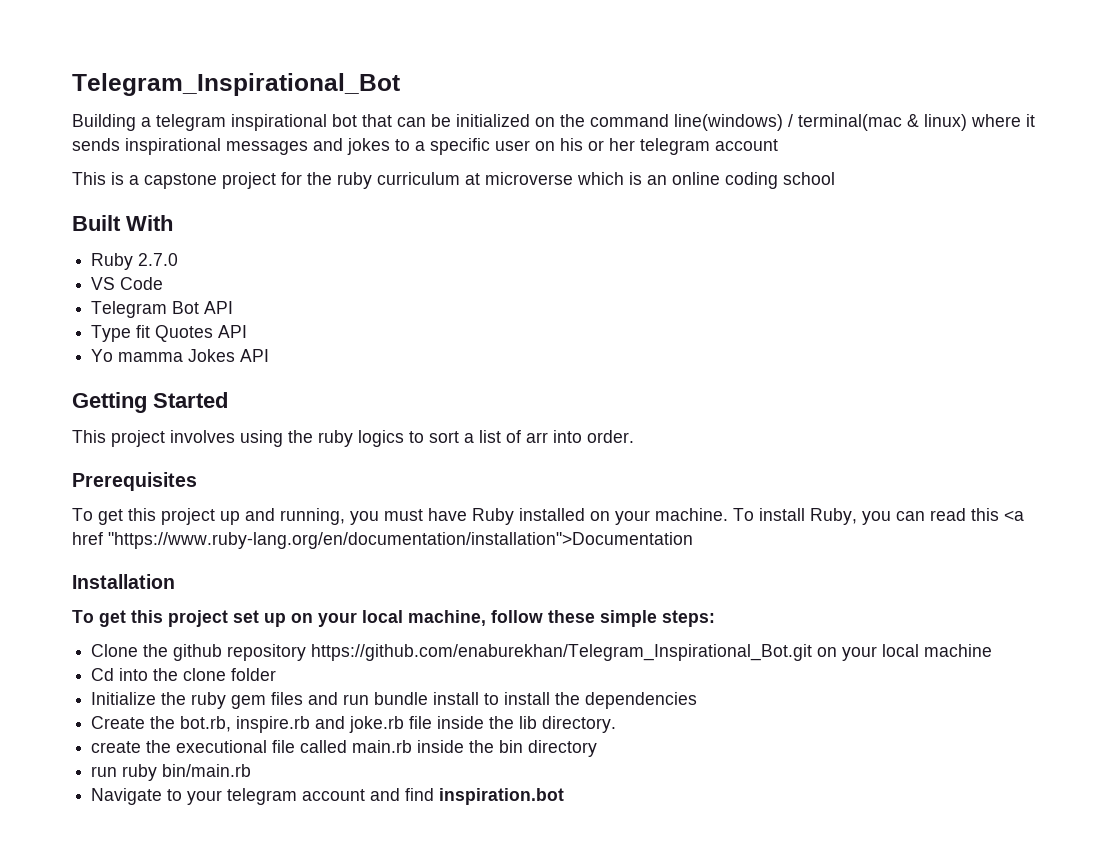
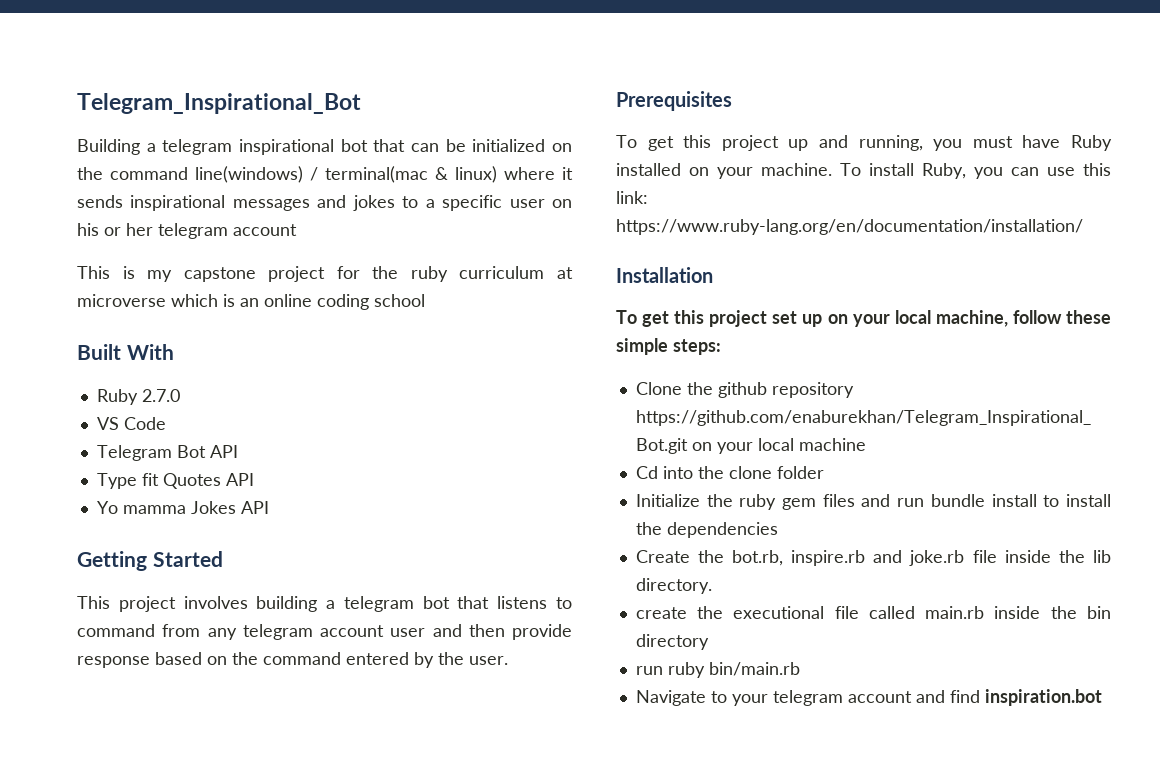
[129,175,139,185] a -> [147,270,173,282] my
[240,430,634,447] using the ruby logics to sort a list of arr into order. -> [256,596,572,612] [77,624,572,640] [77,652,508,668] building a telegram bot that listens to command from any telegram account user and then provide response based on the command entered by the user.
[930,508,1024,521] [72,532,693,549] read this <a href "https://www.ruby-lang.org/en/documentation/installation">Documentation -> [1047,163,1111,176] [616,191,648,204] [616,219,1083,235] use this link: https://www.ruby-lang.org/en/documentation/installation/

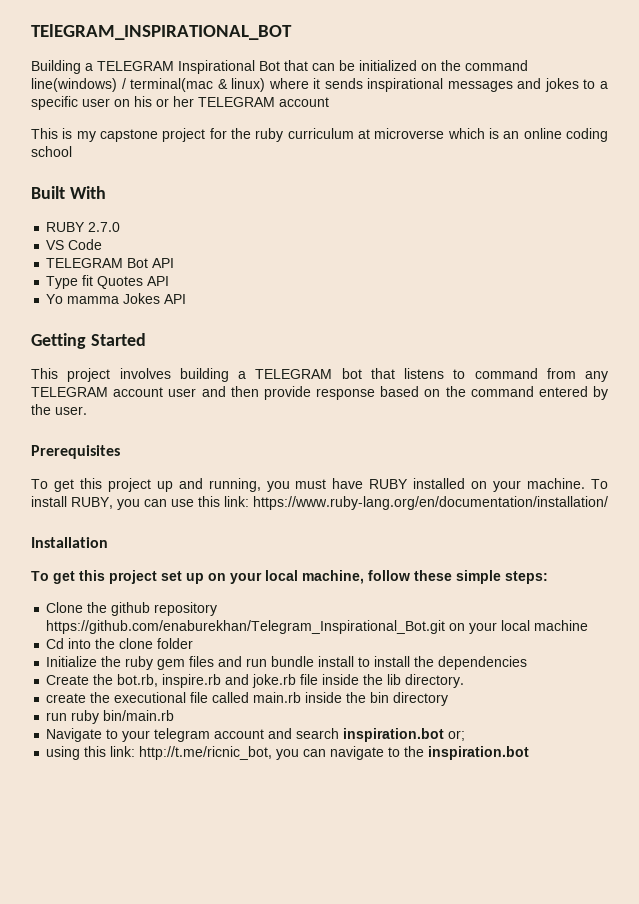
[77,93,361,114] Telegram_Inspirational_Bot -> [31,24,292,40] TElEGRAM_INSPIRATIONAL_BOT
[162,139,368,155] telegram inspirational bot -> [97,60,280,74] TELEGRAM Inspirational Bot
[158,223,228,239] telegram -> [198,97,275,107] TELEGRAM
[96,389,138,405] Ruby -> [46,222,86,232] RUBY
[96,445,172,461] Telegram -> [46,258,124,268] TELEGRAM
[343,596,414,612] telegram -> [255,369,333,379] TELEGRAM
[242,624,313,640] telegram -> [31,387,108,397] TELEGRAM
[1071,135,1112,151] Ruby -> [369,479,409,489] RUBY
[922,163,966,179] Ruby, -> [71,497,113,509] RUBY,
[949,690,980,703] find -> [296,728,466,742] [46,746,425,760] search inspiration.bot or; // using this link: http://t.me/ricnic_bot, you can navigate to the

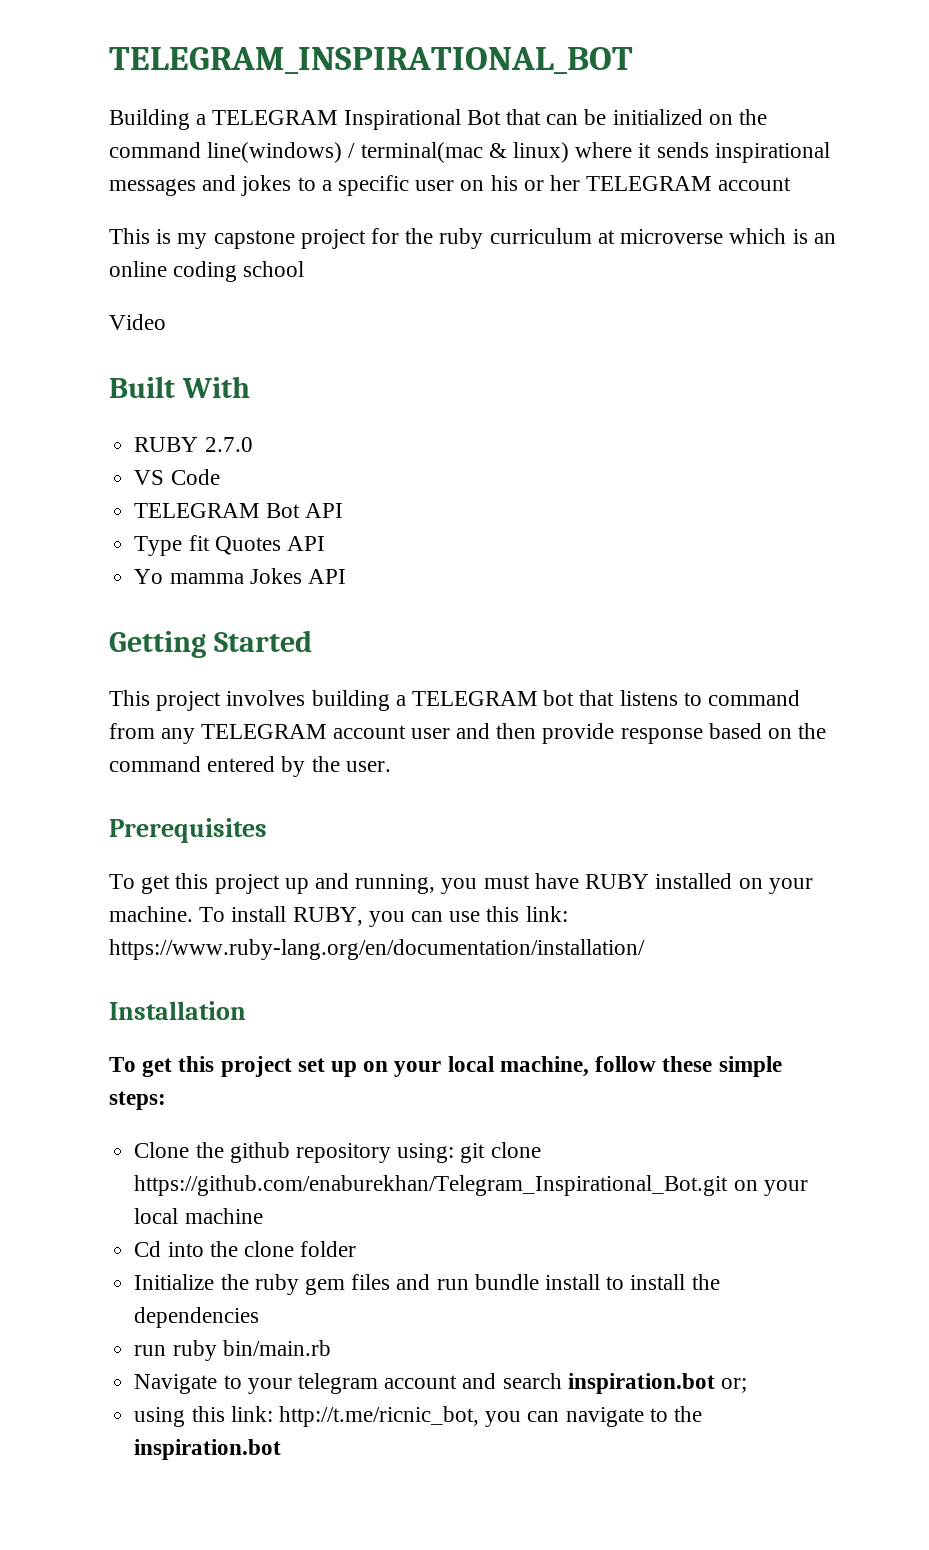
[31,24,292,40] TElEGRAM_INSPIRATIONAL_BOT -> [109,47,633,74] TELEGRAM_INSPIRATIONAL_BOT
(72, 151) none -> [109,314,166,330] // Video
(218, 609) none -> [397,1142,541,1163] using: git clone
[46,674,465,688] [46,692,449,706] // Create the bot.rb, inspire.rb and joke.rb file inside the lib directory. // create the executional file called main.rb inside the bin directory -> (260, 1317) none

